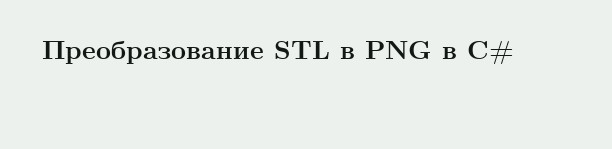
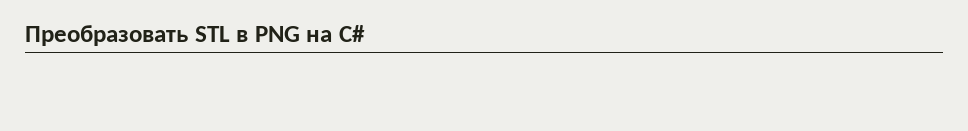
[42,41,264,64] Преобразование -> [25,25,188,46] Преобразовать
[442,47,457,59] в -> [306,30,333,42] на

